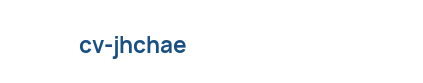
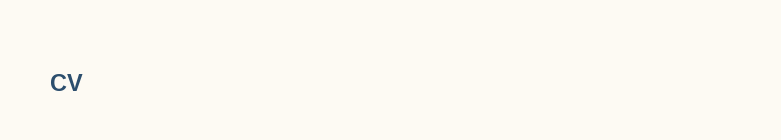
[79,36,187,59] cv-jhchae -> [50,74,83,91] CV

